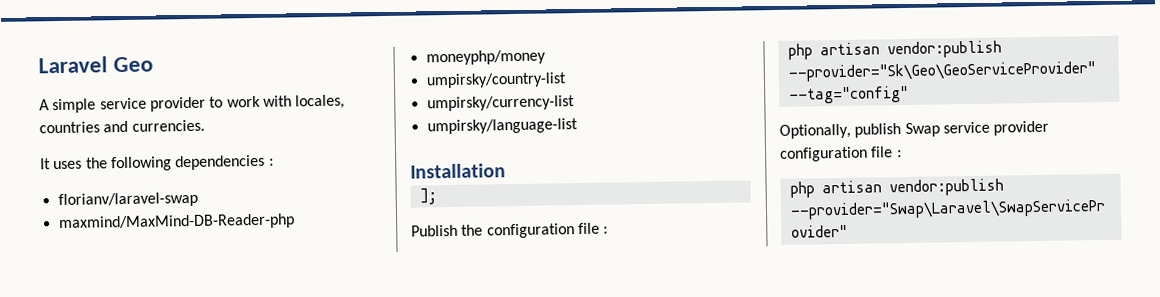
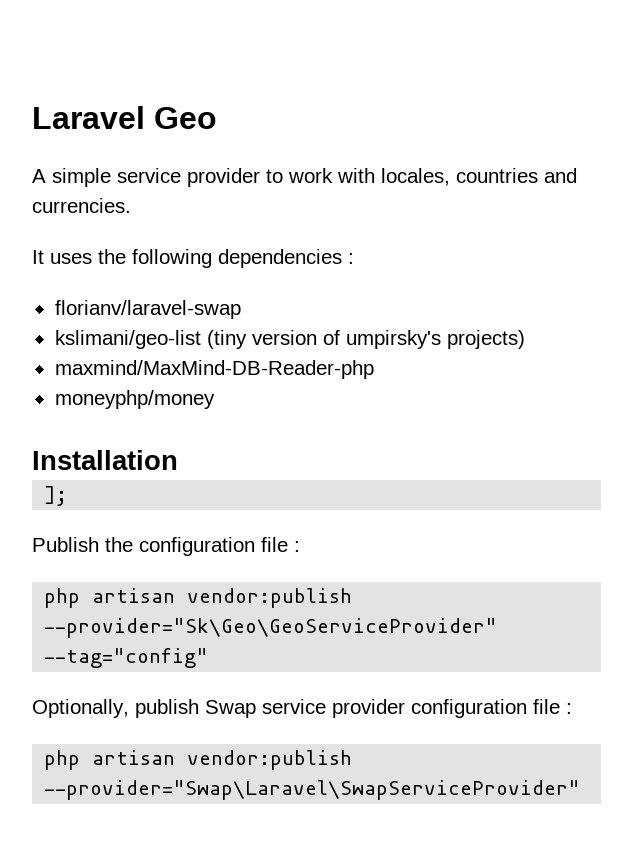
(198, 200) none -> [54,330,525,349] // kslimani/geo-list (tiny version of umpirsky's projects)
[425,72,567,89] [426,95,575,112] [426,118,578,135] // umpirsky/country-list // umpirsky/currency-list // umpirsky/language-list -> (215, 399) none

